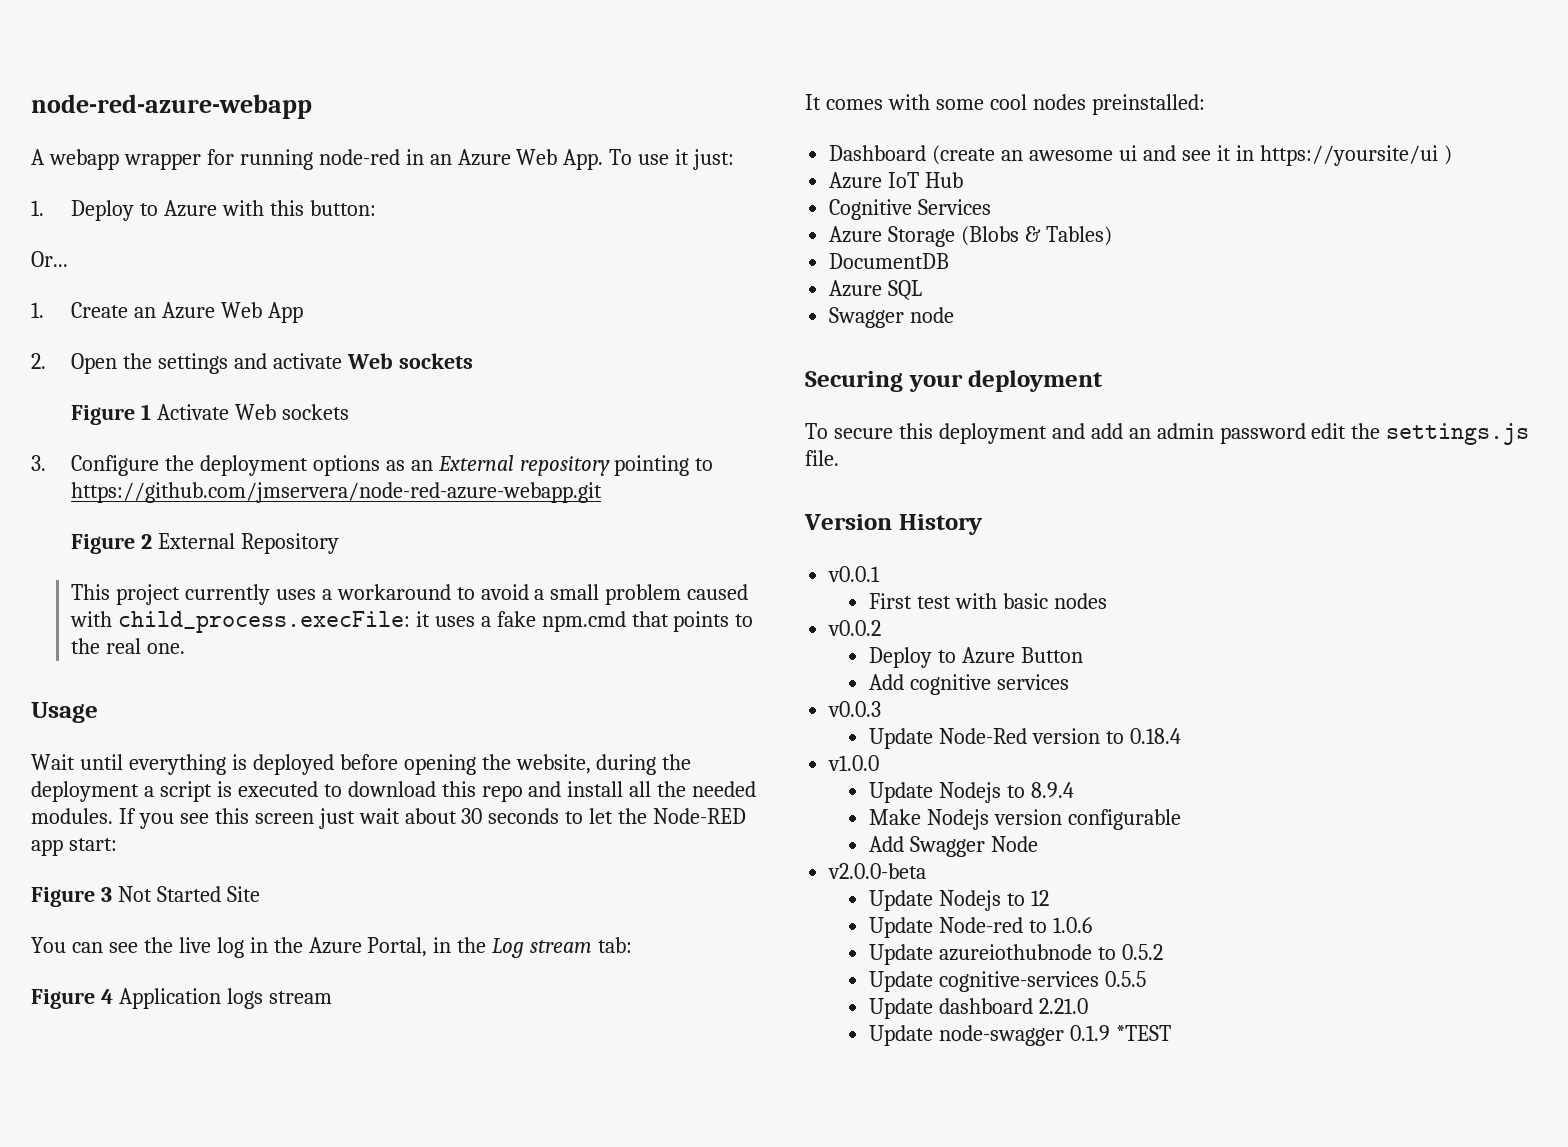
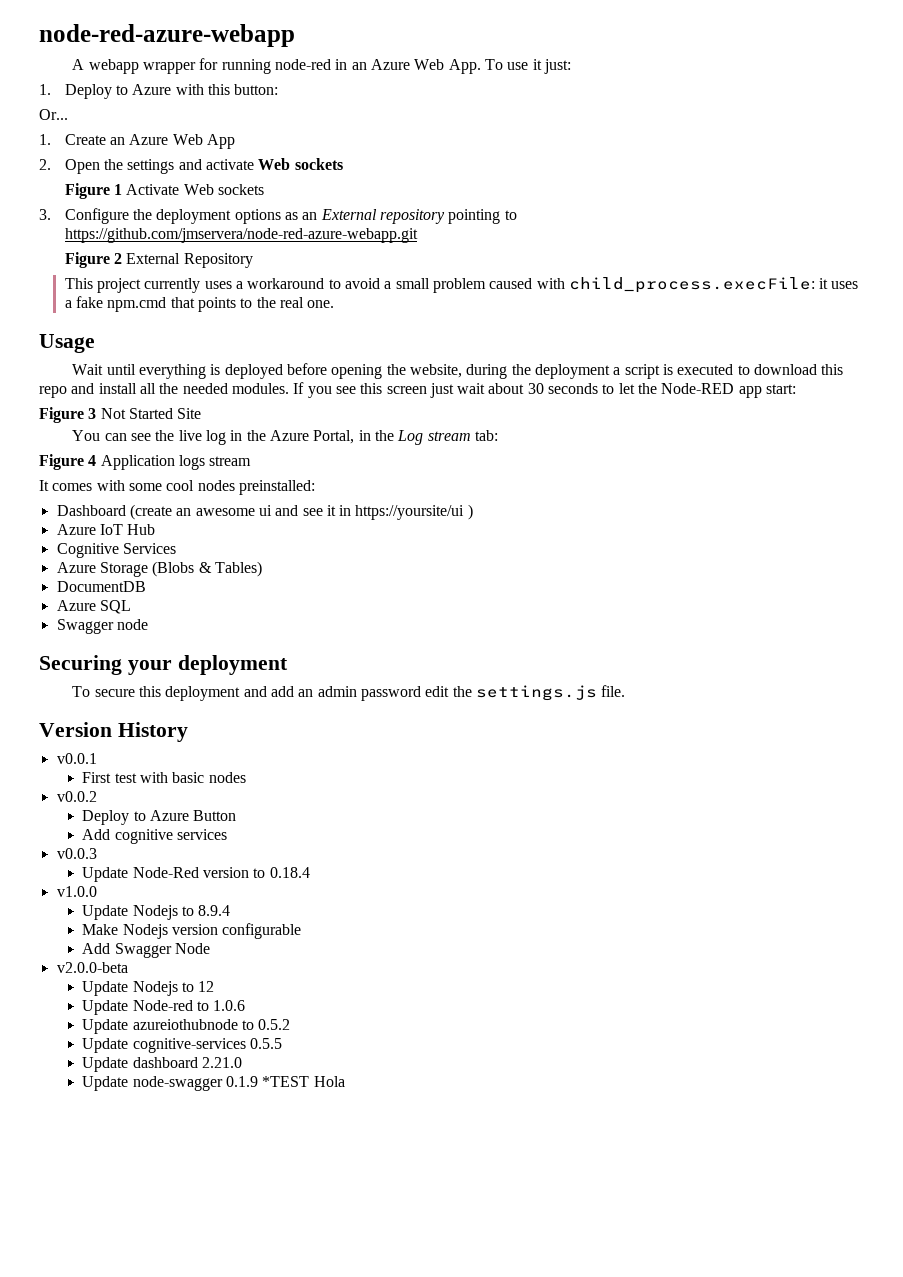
(1171, 1033) none -> [313,1076,345,1087] Hola

